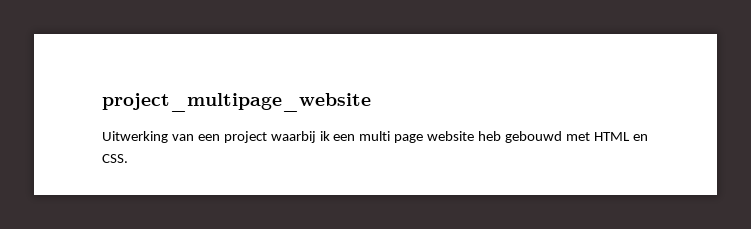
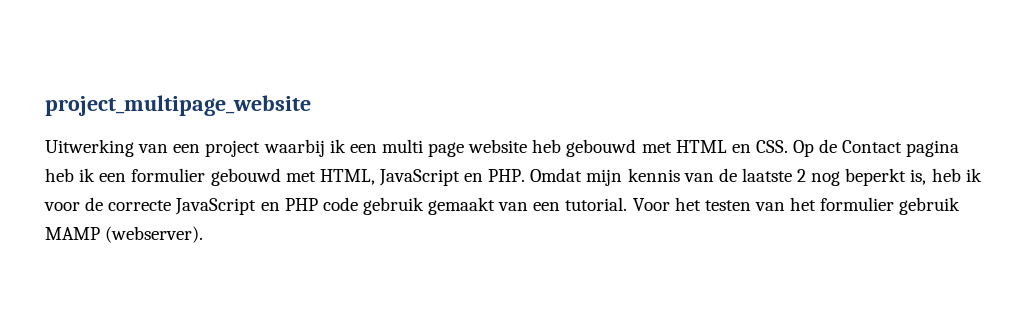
(128, 158) none -> [793,139,960,157] [45,168,982,186] [44,197,961,215] [45,226,204,243] Op de Contact pagina heb ik een formulier gebouwd met HTML, JavaScript en PHP. Omdat mijn kennis van de laatste 2 nog beperkt is, heb ik voor de correcte JavaScript en PHP code gebruik gemaakt van een tutorial. Voor het testen van het formulier gebruik MAMP (webserver).

